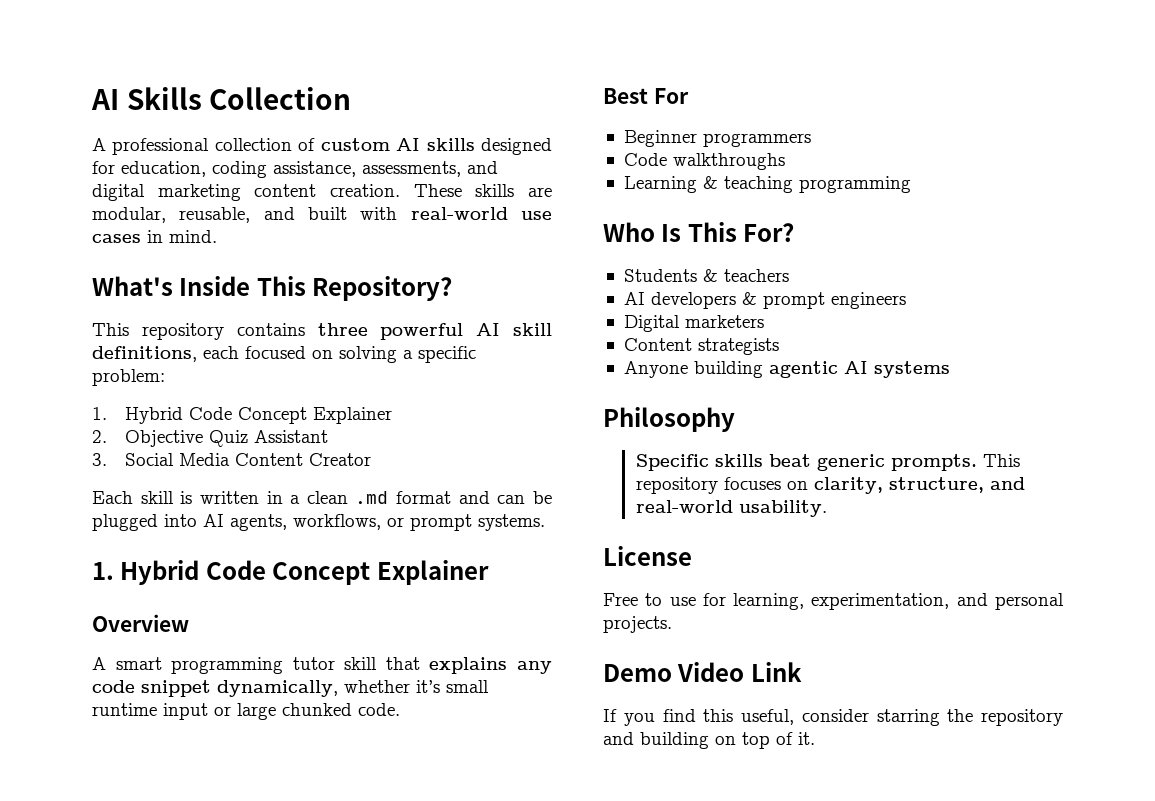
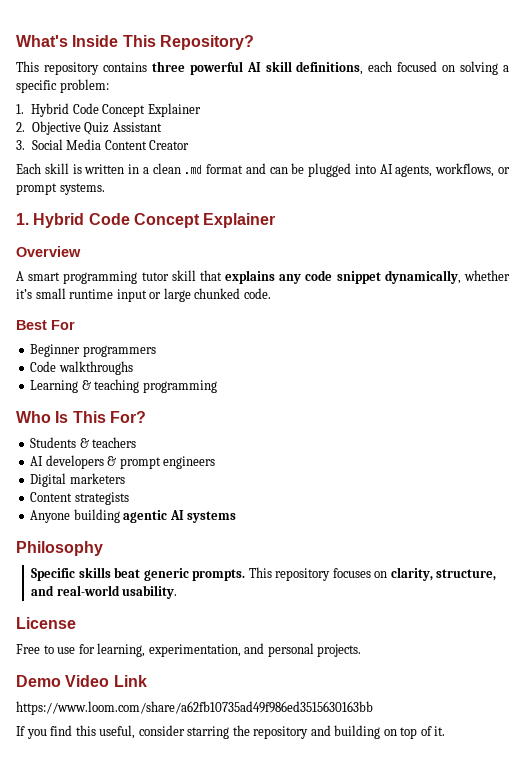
[91,87,352,110] [92,138,552,155] [92,161,498,178] [92,184,552,201] [92,207,552,223] [92,230,217,243] AI Skills Collection // A professional collection of custom AI skills designed for education, coding assistance, assessments, and digital marketing content creation. These skills are modular, reusable, and built with real-world use cases in mind. // -> (16, 41) none
(802, 672) none -> [16,701,373,715] // https://www.loom.com/share/a62fb10735ad49f986ed3515630163bb

